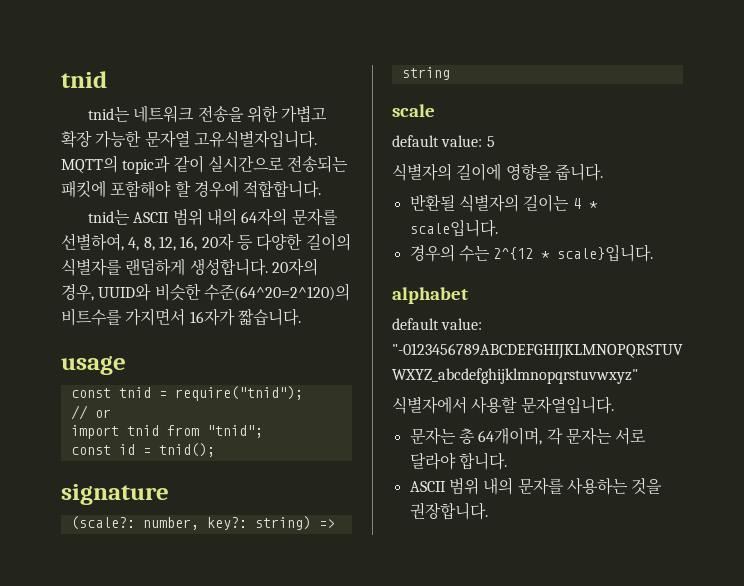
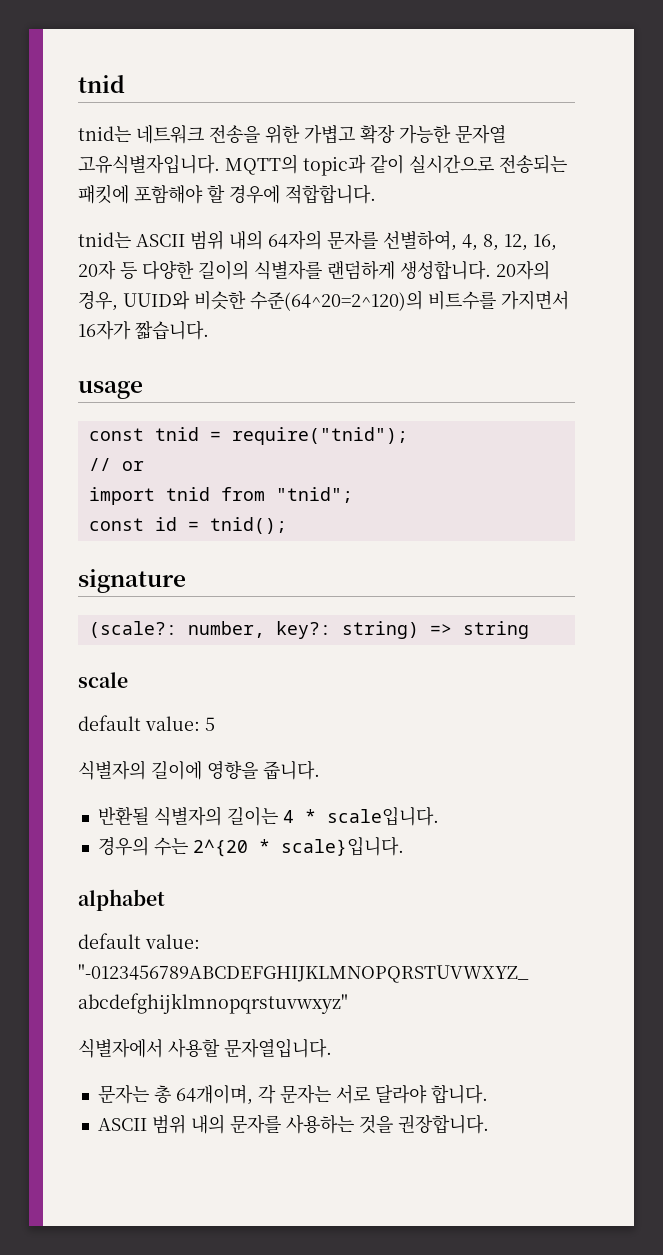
[493,247,534,260] 2^{12 -> [192,839,248,857] 2^{20

